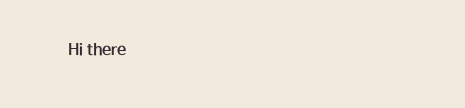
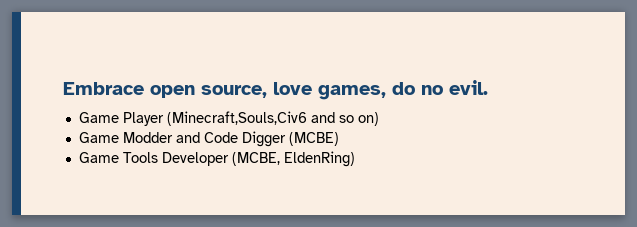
[68,43,127,56] Hi there -> [63,80,488,100] [78,111,379,126] [78,131,339,147] [78,151,355,167] Embrace open source, love games, do no evil. // Game Player (Minecraft,Souls,Civ6 and so on) // Game Modder and Code Digger (MCBE) // Game Tools Developer (MCBE, EldenRing)

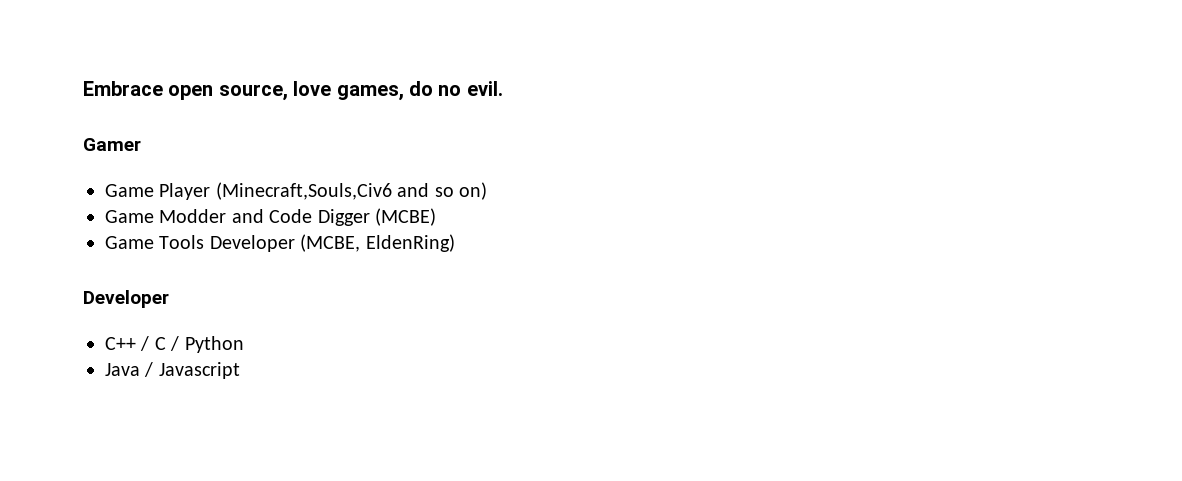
(488, 87) none -> [83,138,141,151] // Gamer
(355, 159) none -> [83,290,169,308] [105,336,244,353] [105,362,240,379] // Developer // C++ / C / Python // Java / Javascript

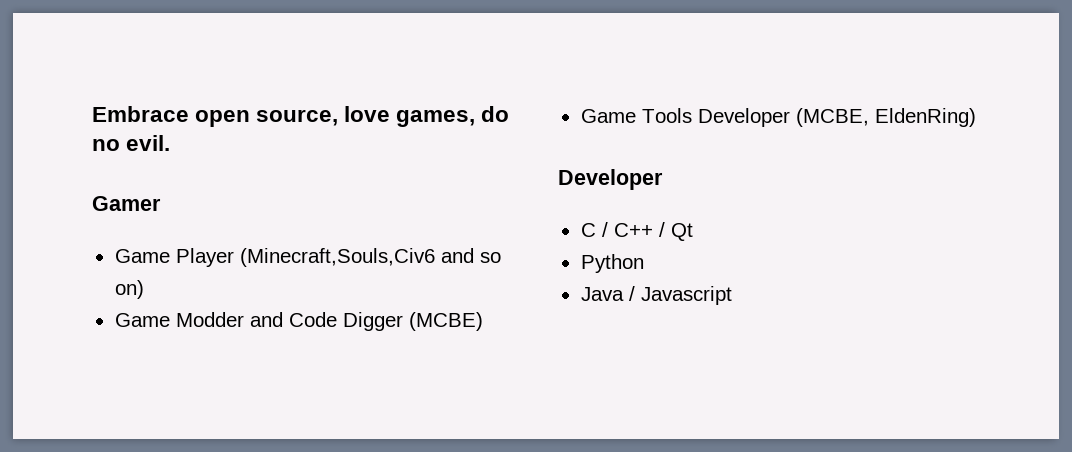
[105,336,180,351] C++ / C / -> [580,222,693,241] C / C++ / Qt //

